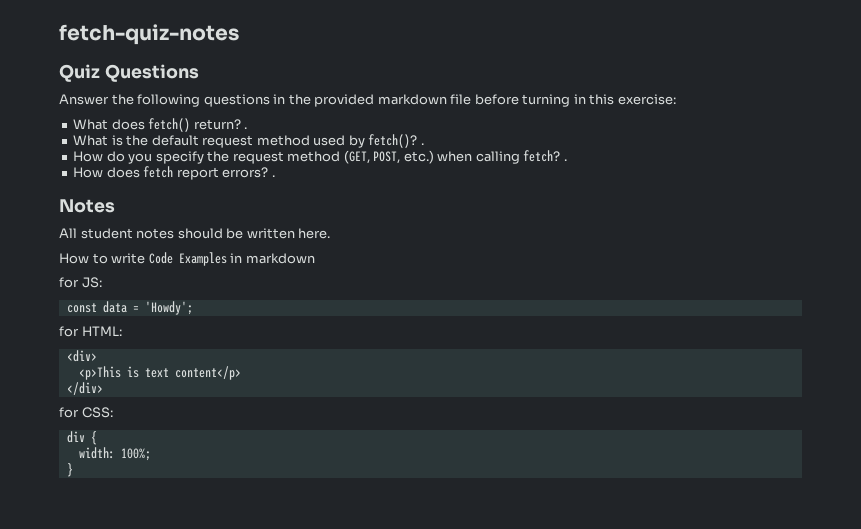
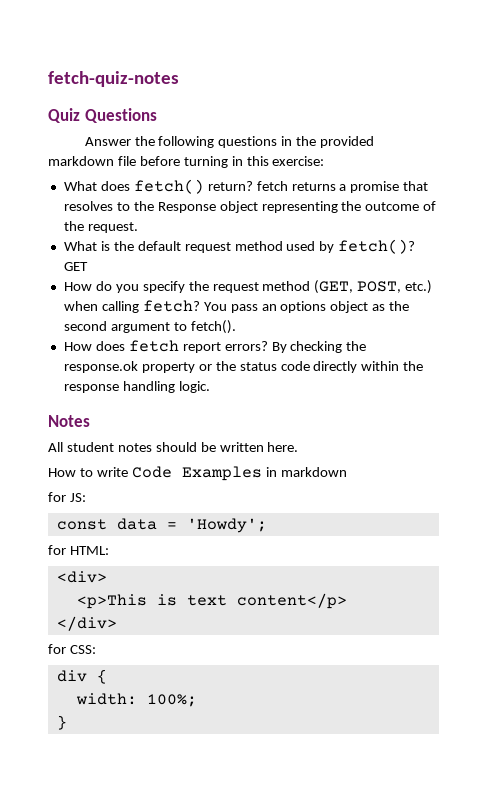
[244,127,248,129] . -> [256,181,429,193] [63,201,437,213] [63,221,138,233] fetch returns a promise that resolves to the Response object representing the outcome of the request.
[420,143,424,145] . -> [63,262,88,271] GET
[563,159,567,161] . -> [203,301,410,313] [63,320,236,334] You pass an options object as the second argument to fetch().
[271,175,275,177] . -> [271,341,367,353] [63,361,424,373] [63,381,210,393] By checking the response.ok property or the status code directly within the response handling logic.

